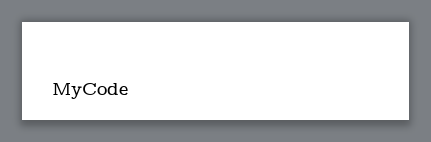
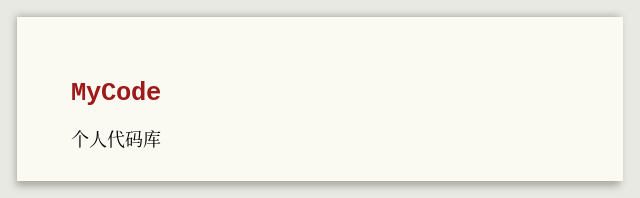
(128, 91) none -> [71,130,161,149] // 个人代码库

